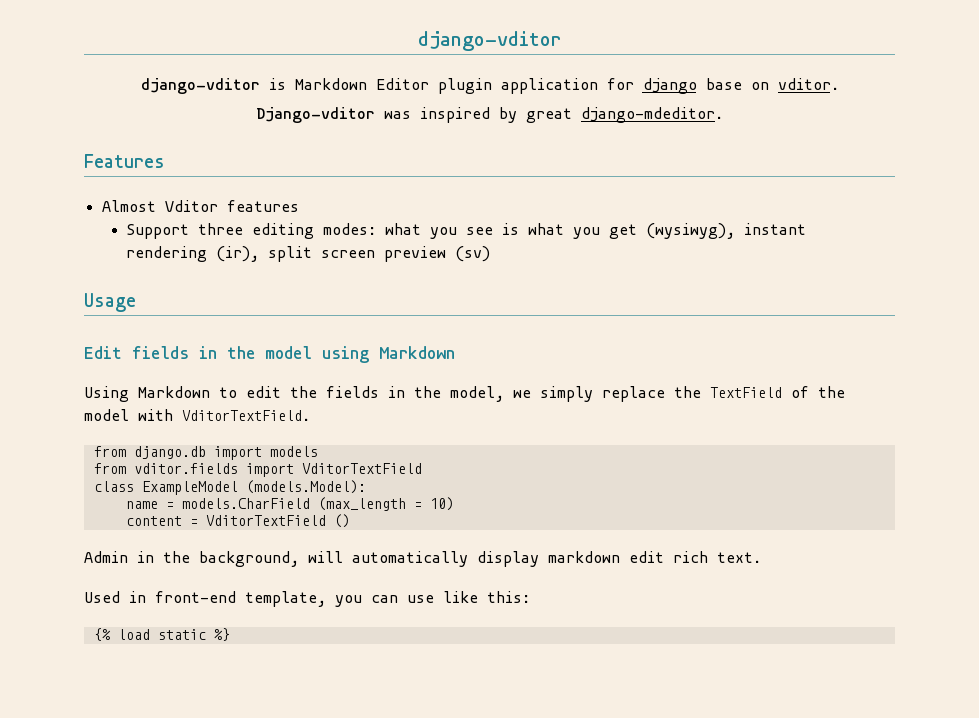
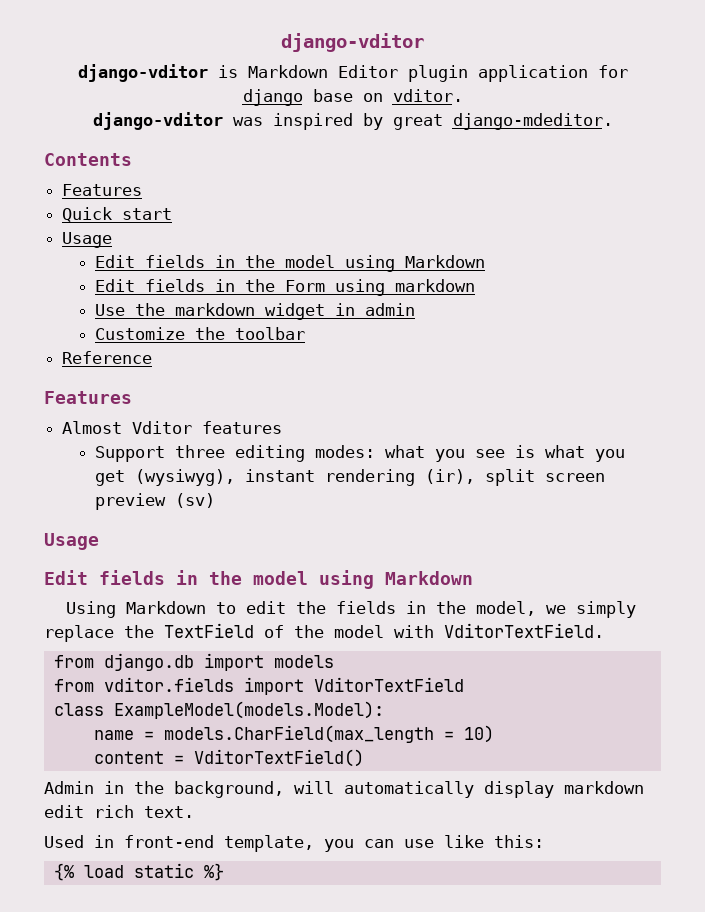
[256,107,375,123] Django-vditor -> [92,112,223,130] django-vditor
(723, 115) none -> [44,153,132,166] [62,184,143,196] [62,207,173,222] [62,232,113,248] [94,255,485,272] [94,279,475,296] [94,303,415,320] [94,327,305,340] [62,351,153,364] // Contents // Features // Quick start // Usage // Edit fields in the model using Markdown // Edit fields in the Form using markdown // Use the markdown widget in admin // Customize the toolbar // Reference
[141,480,366,495] ExampleModel (models.Model): -> [113,701,384,719] ExampleModel(models.Model):
[181,497,406,511] models.CharField (max_length -> [163,725,434,743] models.CharField(max_length
[205,514,350,528] VditorTextField () -> [193,749,364,767] VditorTextField()

